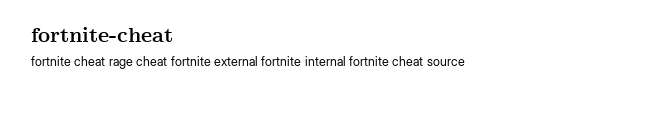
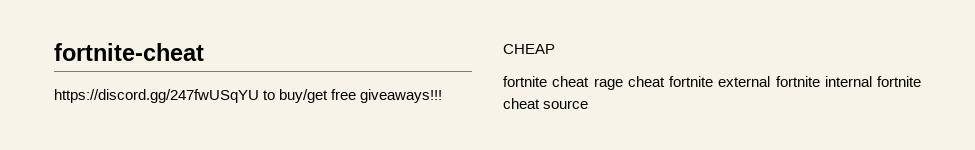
(173, 34) none -> [54,89,443,103] [503,44,555,54] // https://discord.gg/247fwUSqYU to buy/get free giveaways!!! CHEAP

